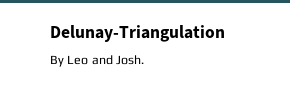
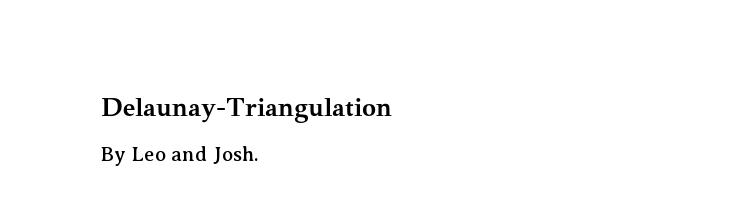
[50,25,225,42] Delunay-Triangulation -> [101,98,392,123] Delaunay-Triangulation

